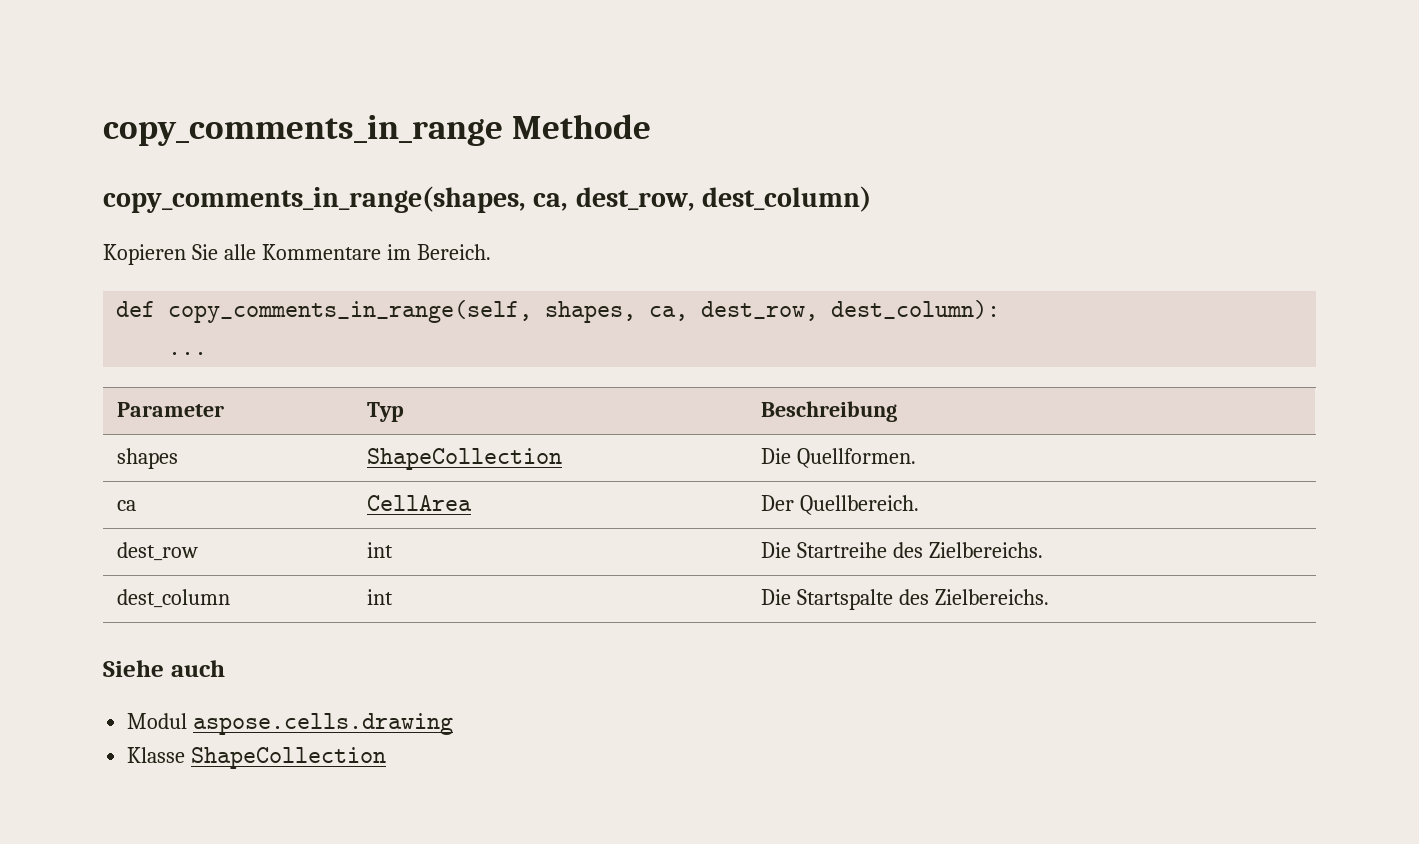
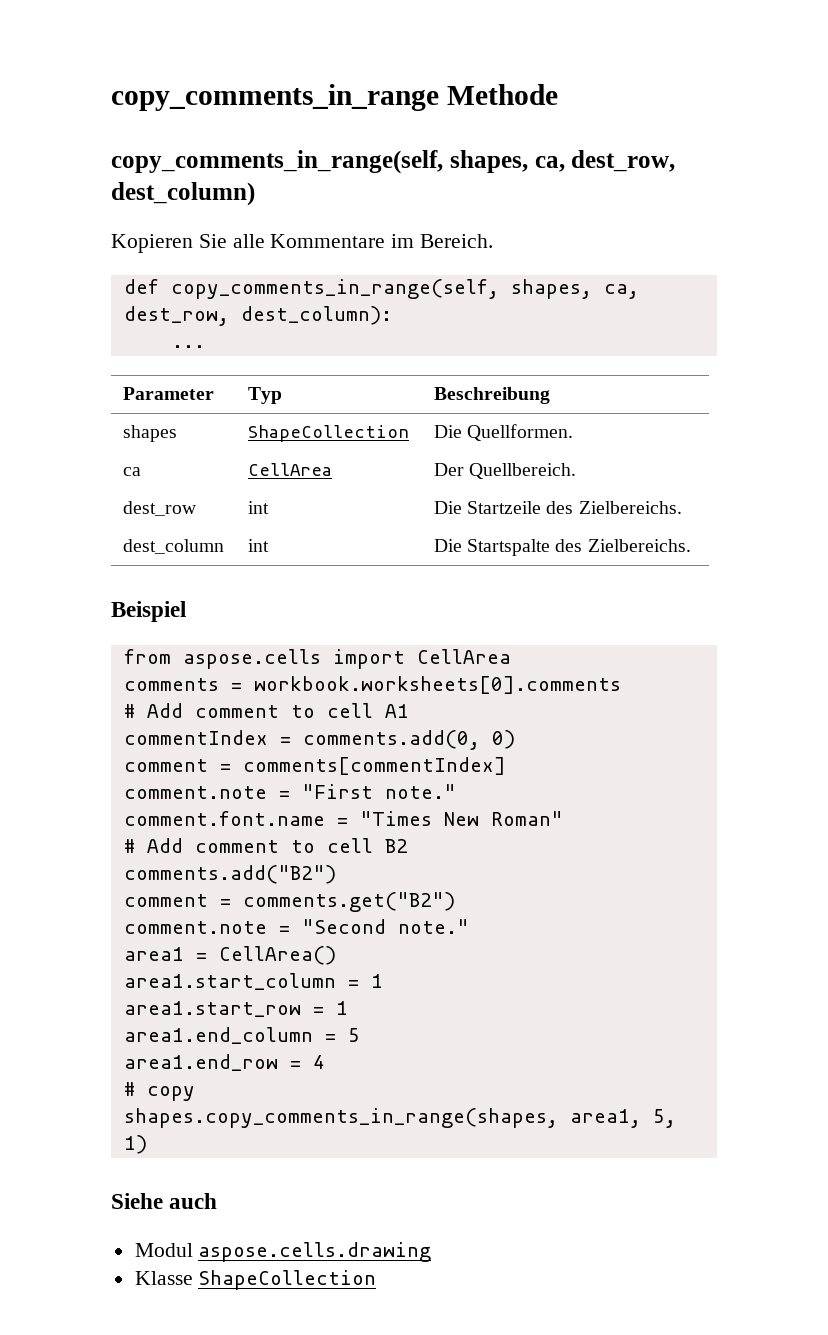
[103,186,526,213] copy_comments_in_range(shapes, -> [111,150,528,174] copy_comments_in_range(self, shapes,
[796,542,887,558] Startreihe -> [467,501,542,514] Startzeile
(1049, 597) none -> [111,601,186,622] [123,649,511,669] [123,676,621,694] [123,703,409,718] [123,730,515,750] [123,757,506,775] [123,784,456,799] [123,811,563,826] [123,838,408,853] [123,865,336,884] [123,892,455,912] [123,919,469,934] [123,946,336,965] [123,973,383,990] [123,1001,348,1017] [123,1027,360,1044] [123,1054,325,1071] [123,1082,195,1101] [123,1108,676,1128] [123,1135,147,1154] // Beispiel // from aspose.cells import CellArea // comments = workbook.worksheets[0].comments // # Add comment to cell A1 // commentIndex = comments.add(0, 0) // comment = comments[commentIndex] // comment.note = "First note." // comment.font.name = "Times New Roman" // # Add comment to cell B2 // comments.add("B2") // comment = comments.get("B2") // comment.note = "Second note." // area1 = CellArea() // area1.start_column = 1 // area1.start_row = 1 // area1.end_column = 5 // area1.end_row = 4 // # copy // shapes.copy_comments_in_range(shapes, area1, 5, 1)

